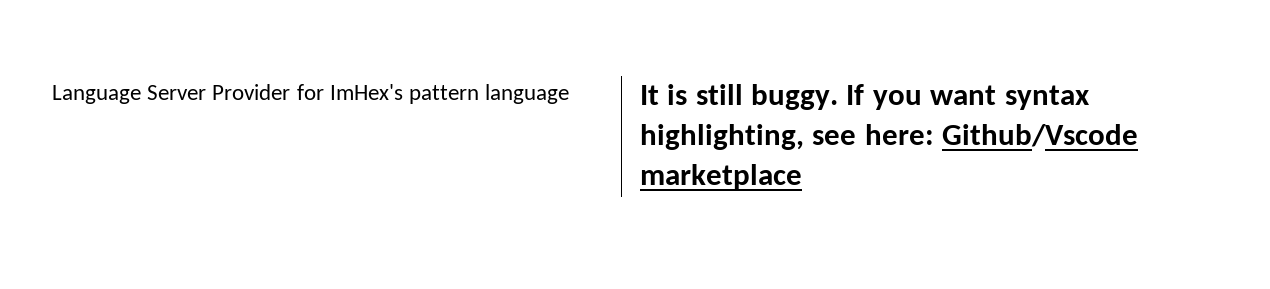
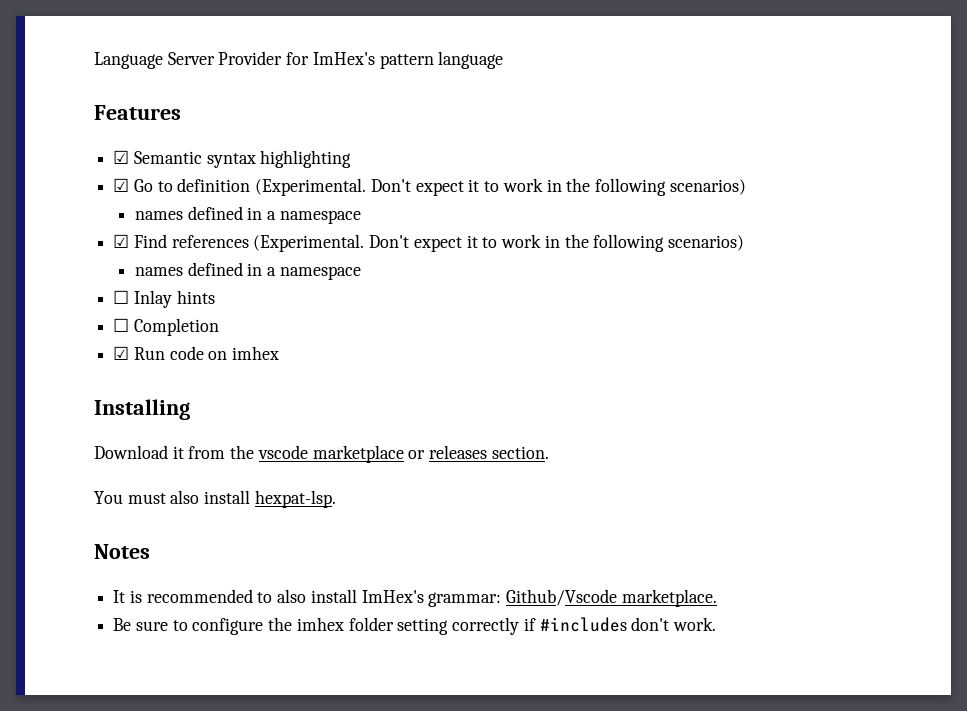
[640,84,1089,110] [640,124,1139,150] [640,164,802,190] It is still buggy. If you want syntax highlighting, see here: Github/Vscode marketplace -> [94,105,181,120] [113,150,352,168] [113,178,746,196] [134,206,361,224] [113,234,744,252] [134,262,361,280] [113,290,215,308] [113,318,219,336] [113,346,280,360] [94,399,190,420] [94,445,549,463] [94,490,336,508] [94,544,150,559] [113,589,717,607] [113,617,716,635] Features // ☑ Semantic syntax highlighting // ☑ Go to definition (Experimental. Don't expect it to work in the following scenarios) // names defined in a namespace // ☑ Find references (Experimental. Don't expect it to work in the following scenarios) // names defined in a namespace // ☐ Inlay hints // ☐ Completion // ☑ Run code on imhex // Installing // Download it from the vscode marketplace or releases section. // You must also install hexpat-lsp. // Notes // It is recommended to also install ImHex's grammar: Github/Vscode marketplace. // Be sure to configure the imhex folder setting correctly if #includes don't work.

